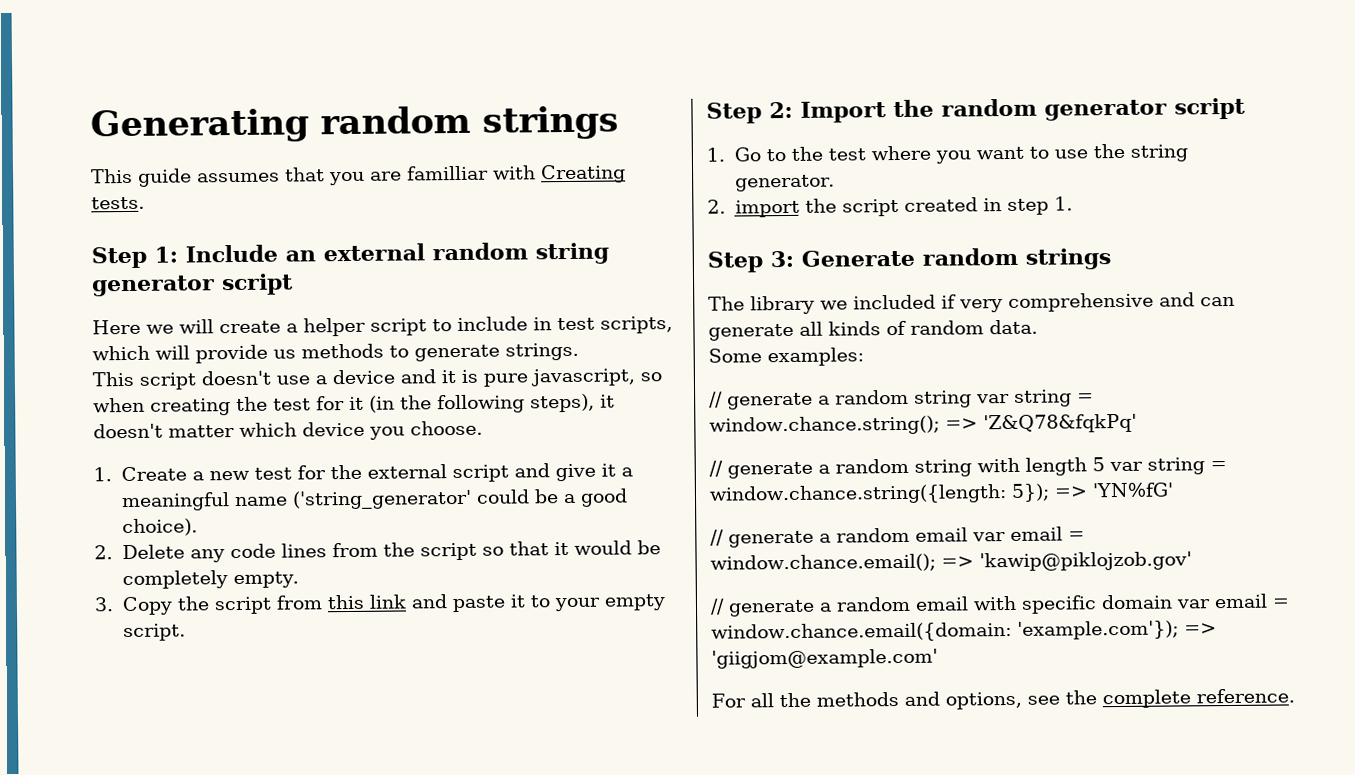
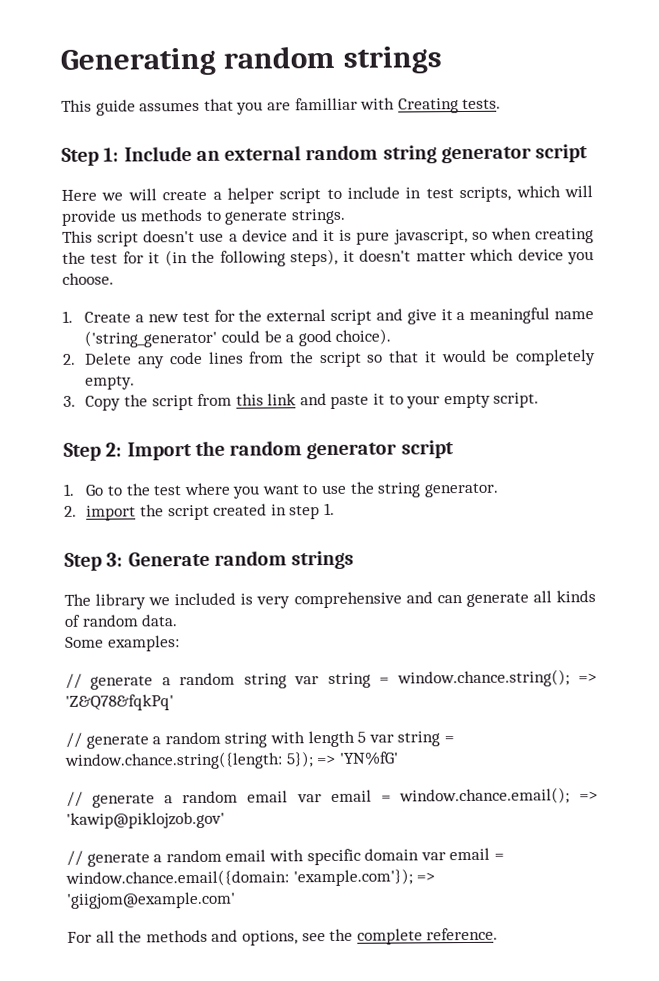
[941,294,957,309] if -> [240,593,254,605] is

